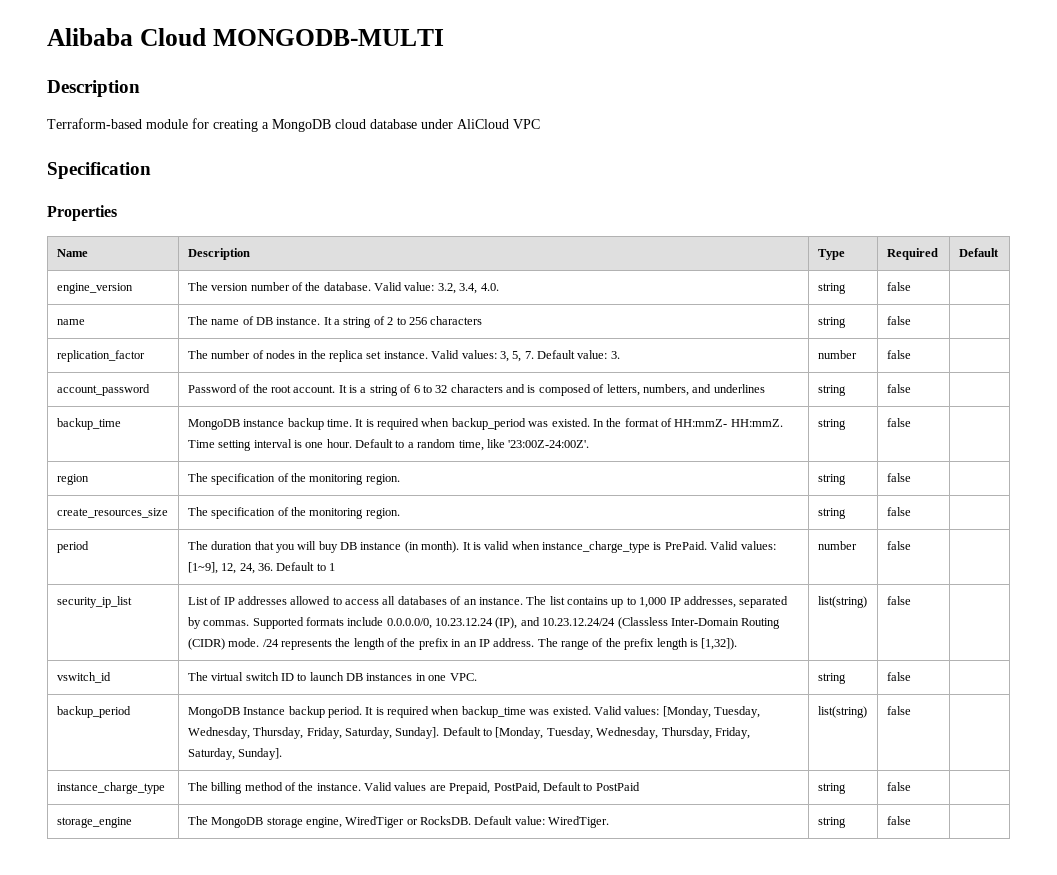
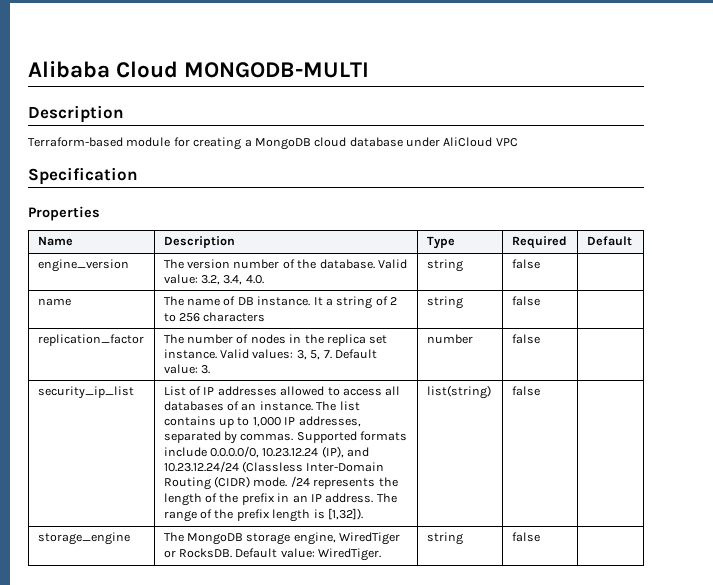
[56,384,150,396] [187,384,765,396] [817,385,846,396] [886,384,911,393] [56,418,121,430] [187,418,783,430] [187,439,590,451] [817,419,846,430] [886,418,911,427] [56,474,89,485] [187,473,400,485] [817,474,846,485] [886,473,911,482] [56,508,168,518] [187,507,400,519] [817,508,846,519] [886,507,911,516] [56,541,89,553] [187,541,776,553] [187,562,336,574] [817,541,857,550] [886,541,911,550] // account_password | Password of the root account. It is a string of 6 to 32 characters and is composed of letters, numbers, and underlines | string | false | // backup_time | MongoDB instance backup time. It is required when backup_period was existed. In the format of HH:mmZ- HH:mmZ. Time setting interval is one hour. Default to a random time, like '23:00Z-24:00Z'. | string | false | // region | The specification of the monitoring region. | string | false | // create_resources_size | The specification of the monitoring region. | string | false | // period | The duration that you will buy DB instance (in month). It is valid when instance_charge_type is PrePaid. Valid values: [1~9], 12, 24, 36. Default to 1 | number | false | -> (540, 339) none
[56,672,111,683] [187,672,477,681] [817,673,846,684] [886,672,911,681] [56,706,131,718] [187,706,761,718] [187,727,750,739] [187,748,283,760] [817,706,867,718] [886,706,911,715] [56,782,165,794] [187,782,640,794] [817,783,846,794] [886,782,911,791] // vswitch_id | The virtual switch ID to launch DB instances in one VPC. | string | false | // backup_period | MongoDB Instance backup period. It is required when backup_time was existed. Valid values: [Monday, Tuesday, Wednesday, Thursday, Friday, Saturday, Sunday]. Default to [Monday, Tuesday, Wednesday, Thursday, Friday, Saturday, Sunday]. | list(string) | false | // instance_charge_type | The billing method of the instance. Valid values are Prepaid, PostPaid, Default to PostPaid | string | false | -> (540, 391) none

